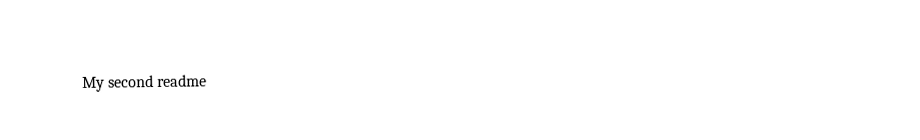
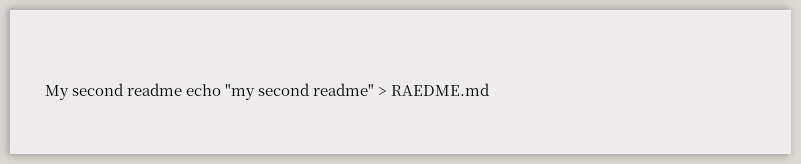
(208, 80) none -> [186,83,491,100] echo "my second readme" > RAEDME.md

